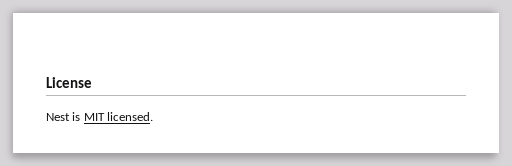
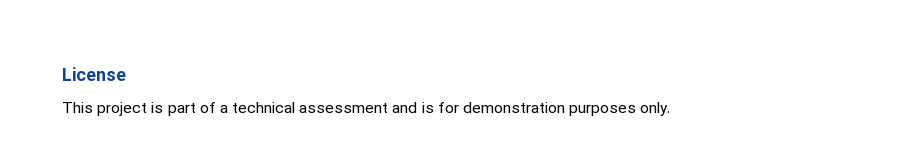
[46,112,154,121] Nest is MIT licensed. -> [62,102,671,116] This project is part of a technical assessment and is for demonstration purposes only.

